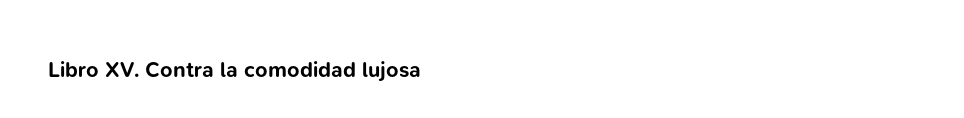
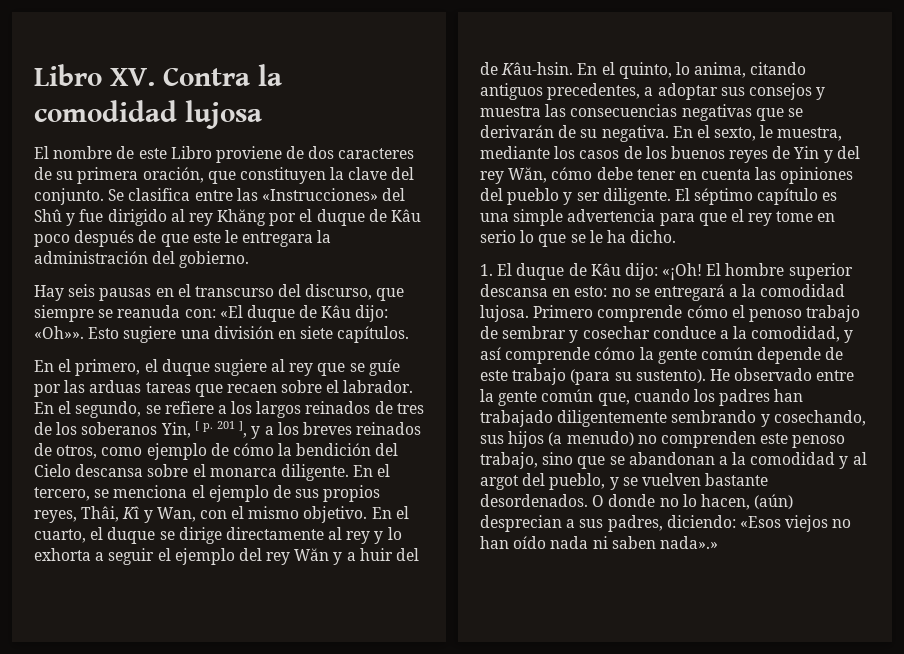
(421, 71) none -> [34,146,415,163] [34,167,415,184] [34,188,406,205] [34,209,422,226] [34,230,332,247] [34,251,250,268] [34,284,405,301] [34,305,389,322] [34,326,410,343] [34,359,400,376] [34,380,414,397] [34,401,424,418] [34,421,422,439] [34,443,399,460] [34,464,391,481] [34,485,381,502] [34,506,409,523] [34,527,402,544] [34,548,420,565] [480,62,807,79] [480,83,826,100] [480,104,803,121] [480,125,843,142] [480,146,860,163] [480,167,854,184] [480,188,838,205] [480,209,836,226] [480,230,677,247] [480,263,853,280] [480,284,846,301] [480,305,861,322] [480,326,854,343] [480,347,844,364] [480,368,855,385] [480,389,804,406] [480,410,866,427] [480,431,846,448] [480,452,867,469] [480,473,769,490] [480,494,794,510] [480,515,852,532] [480,536,718,549] // El nombre de este Libro proviene de dos caracteres de su primera oración, que constituyen la clave del conjunto. Se clasifica entre las «Instrucciones» del Shû y fue dirigido al rey Khăng por el duque de Kâu poco después de que este le entregara la administración del gobierno. // Hay seis pausas en el transcurso del discurso, que siempre se reanuda con: «El duque de Kâu dijo: «Oh»». Esto sugiere una división en siete capítulos. // En el primero, el duque sugiere al rey que se guíe por las arduas tareas que recaen sobre el labrador. En el segundo, se refiere a los largos reinados de tres de los soberanos Yin, [ p. 201 ], y a los breves reinados de otros, como ejemplo de cómo la bendición del Cielo descansa sobre el monarca diligente. En el tercero, se menciona el ejemplo de sus propios reyes, Thâi, Kî y Wan, con el mismo objetivo. En el cuarto, el duque se dirige directamente al rey y lo exhorta a seguir el ejemplo del rey Wăn y a huir del de Kâu-hsin. En el quinto, lo anima, citando antiguos precedentes, a adoptar sus consejos y muestra las consecuencias negativas que se derivarán de su negativa. En el sexto, le muestra, mediante los casos de los buenos reyes de Yin y del rey Wăn, cómo debe tener en cuenta las opiniones del pueblo y ser diligente. El séptimo capítulo es una simple advertencia para que el rey tome en serio lo que se le ha dicho. // 1. El duque de Kâu dijo: «¡Oh! El hombre superior descansa en esto: no se entregará a la comodidad lujosa. Primero comprende cómo el penoso trabajo de sembrar y cosechar conduce a la comodidad, y así comprende cómo la gente común depende de este trabajo (para su sustento). He observado entre la gente común que, cuando los padres han trabajado diligentemente sembrando y cosechando, sus hijos (a menudo) no comprenden este penoso trabajo, sino que se abandonan a la comodidad y al argot del pueblo, y se vuelven bastante desordenados. O donde no lo hacen, (aún) desprecian a sus padres, diciendo: «Esos viejos no han oído nada ni saben nada».»

